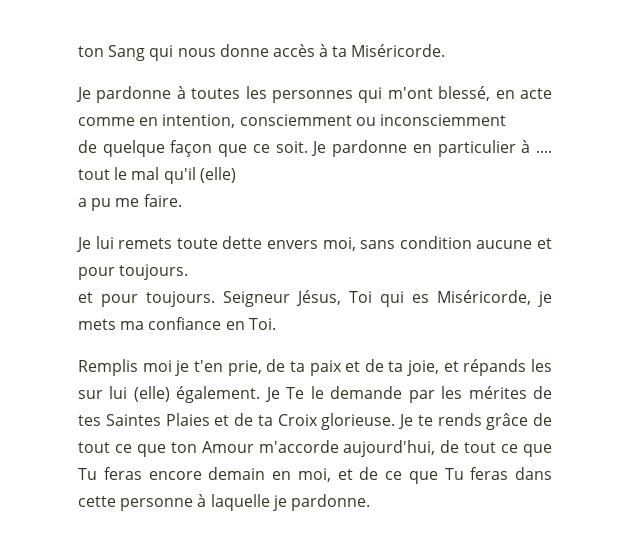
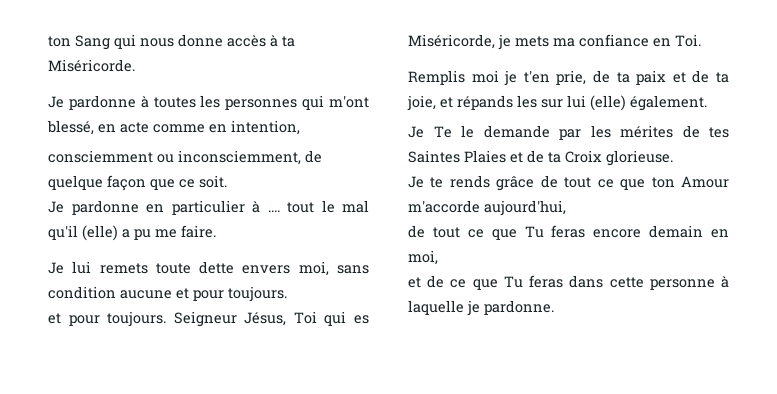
(236, 121) none -> (300, 127) //
[379,114,506,126] inconsciemment // -> [178,150,301,165] inconsciemment,
(308, 147) none -> (227, 181) //
(236, 175) // -> (118, 233) none
(261, 394) none -> (707, 103) //
(396, 421) none -> (673, 158) //
(436, 448) none -> (566, 208) //
(331, 475) none -> (438, 257) //

